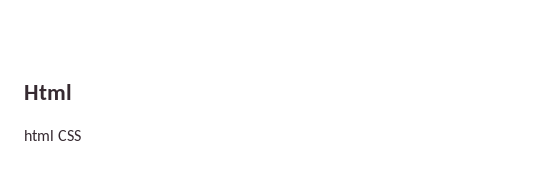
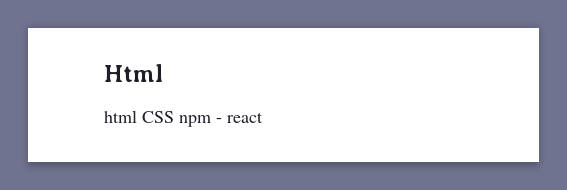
(82, 135) none -> [179,112,263,127] npm - react

